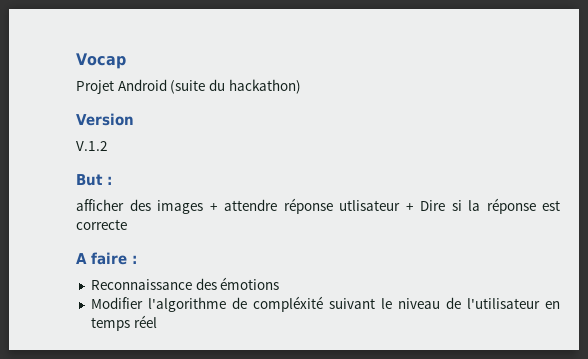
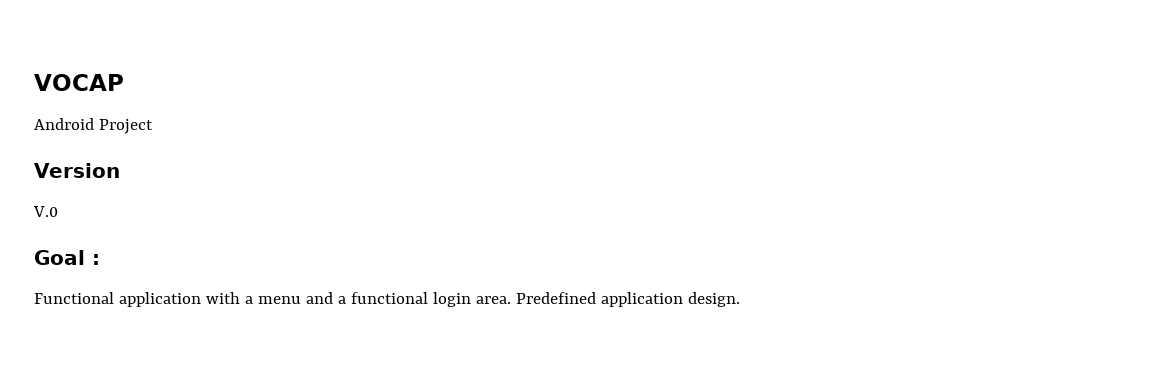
[76,53,126,69] [76,79,301,94] Vocap // Projet Android (suite du hackathon) -> [34,74,124,91] [34,118,153,134] VOCAP // Android Project
[76,141,108,151] [76,174,112,186] [76,198,560,214] [76,219,127,230] [76,252,137,265] [90,277,280,290] [90,296,560,312] [90,315,157,331] V.1.2 // But : // afficher des images + attendre réponse utlisateur + Dire si la réponse est correcte // A faire : // Reconnaissance des émotions // Modifier l'algorithme de compléxité suivant le niveau de l'utilisateur en temps réel -> [33,206,58,217] [34,250,100,265] [34,292,740,307] V.0 // Goal : // Functional application with a menu and a functional login area. Predefined application design.

